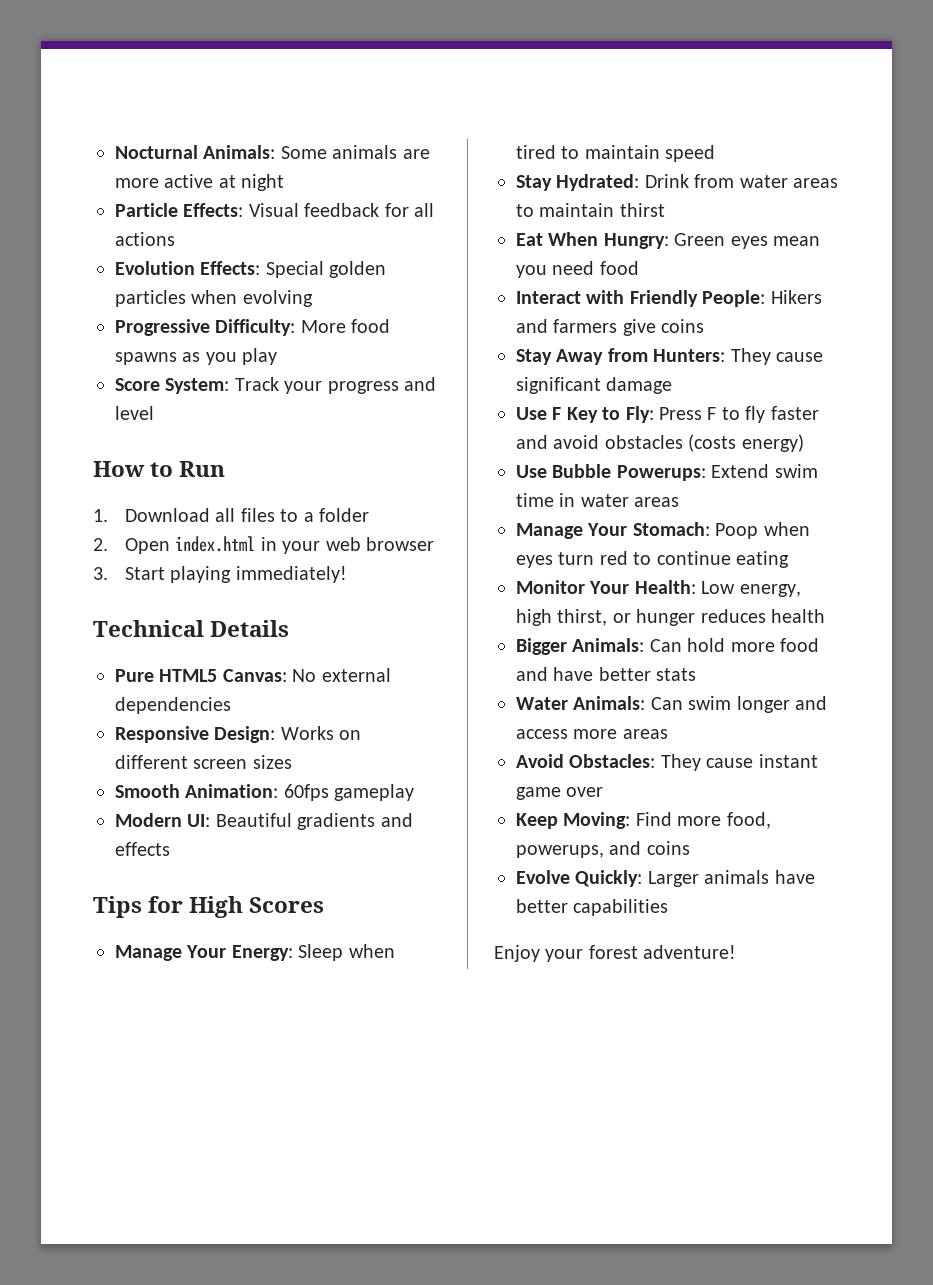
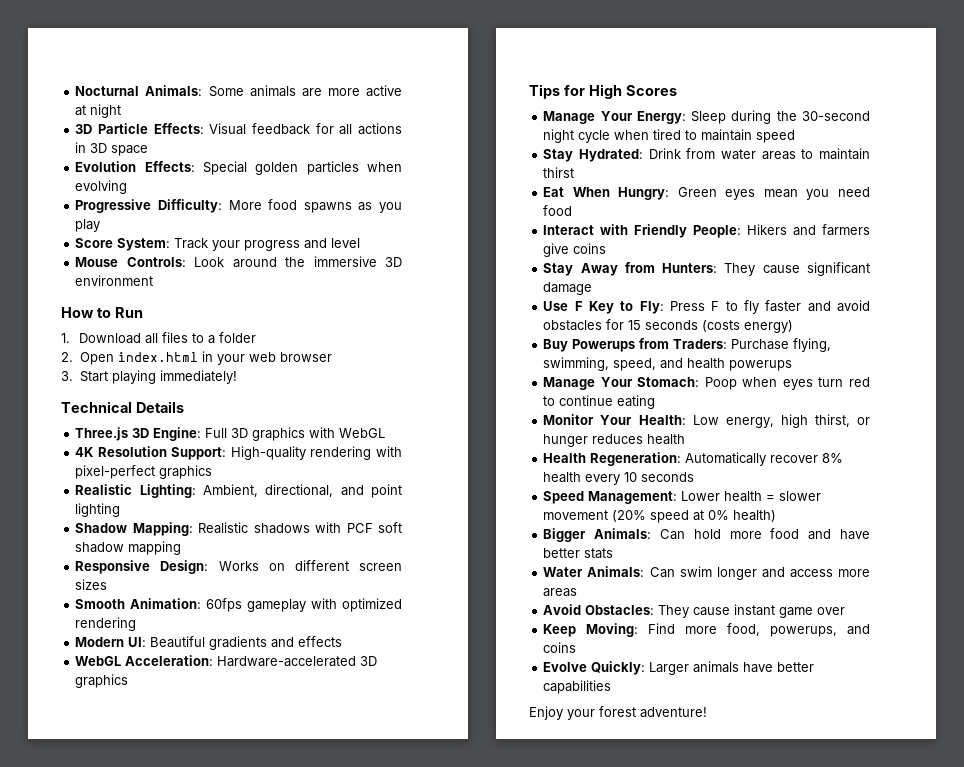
(285, 182) none -> [75,124,93,134] 3D
(175, 239) none -> [75,142,149,156] in 3D space
(154, 413) none -> [75,256,402,268] [75,275,154,286] // Mouse Controls: Look around the immersive 3D environment
[115,668,391,682] [115,697,231,714] Pure HTML5 Canvas: No external dependencies -> [75,427,386,441] [75,446,402,460] [75,465,213,479] [75,484,402,498] [75,503,121,517] [75,522,402,536] [75,541,182,555] Three.js 3D Engine: Full 3D graphics with WebGL // 4K Resolution Support: High-quality rendering with pixel-perfect graphics // Realistic Lighting: Ambient, directional, and point lighting // Shadow Mapping: Realistic shadows with PCF soft shadow mapping
(415, 792) none -> [311,598,402,612] [75,617,137,631] with optimized rendering
(170, 849) none -> [75,655,378,667] [75,674,129,688] // WebGL Acceleration: Hardware-accelerated 3D graphics
(344, 952) none -> [731,110,870,124] [543,129,611,143] during the 30-second night cycle
(683, 442) none -> [606,319,699,330] for 15 seconds
[516,464,818,481] [516,493,680,507] Use Bubble Powerups: Extend swim time in water areas -> [543,338,832,352] [543,357,793,371] Buy Powerups from Traders: Purchase flying, swimming, speed, and health powerups
(825, 616) none -> [543,452,844,466] [543,472,695,485] [543,491,822,504] [543,510,777,523] // Health Regeneration: Automatically recover 8% health every 10 seconds // Speed Management: Lower health = slower movement (20% speed at 0% health)

